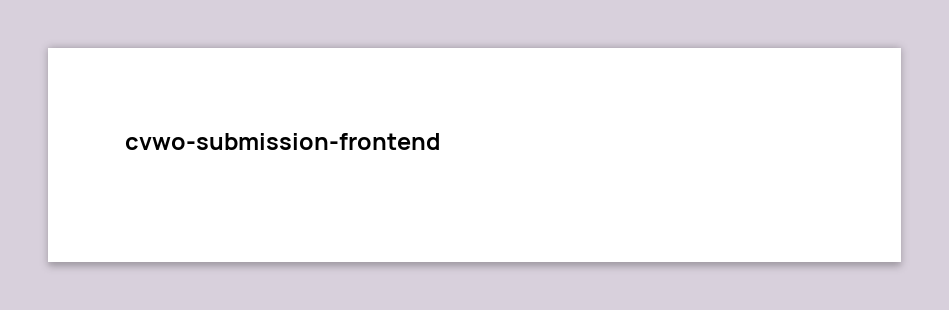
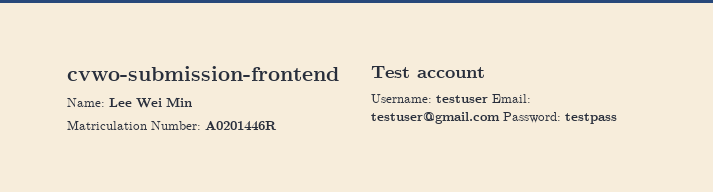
(441, 141) none -> [67,97,192,108] [67,120,277,131] [371,66,485,78] [371,94,531,103] [371,112,617,124] // Name: Lee Wei Min // Matriculation Number: A0201446R // Test account // Username: testuser Email: testuser@gmail.com Password: testpass

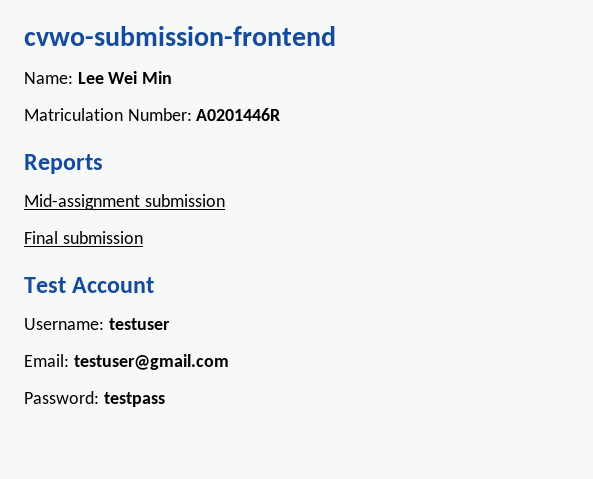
(277, 126) none -> [24,154,103,174] [24,194,225,210] [24,231,143,244] // Reports // Mid-assignment submission // Final submission
[417,67,485,78] account -> [72,277,155,293] Account
(488, 99) none -> (170, 324) //
(500, 118) none -> (229, 362) //

